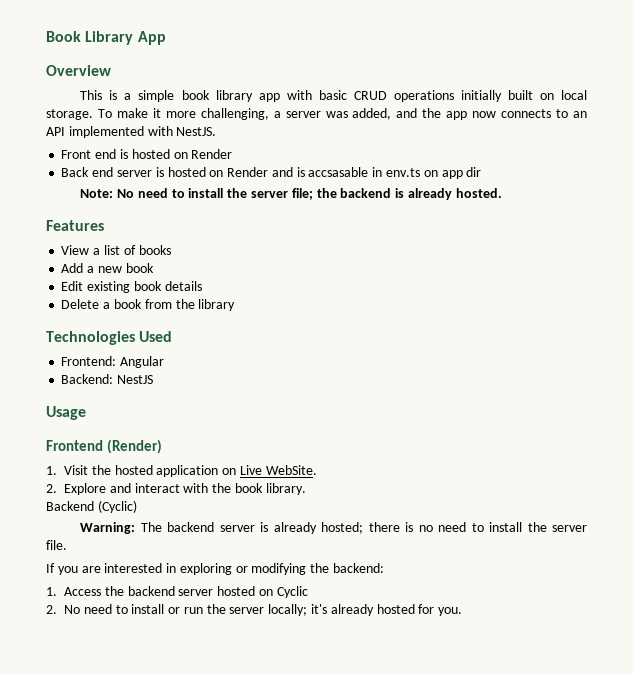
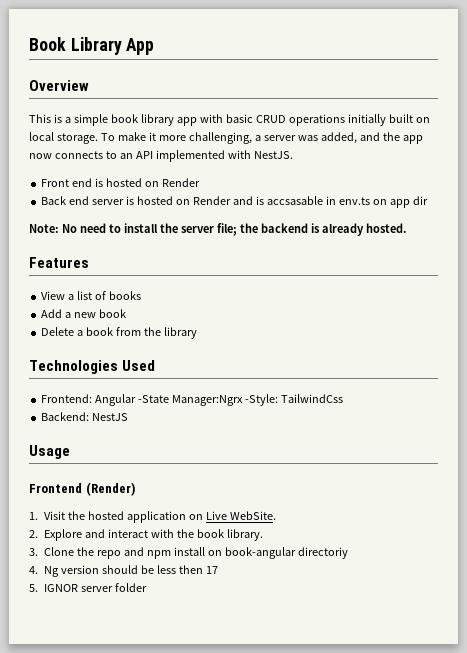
[61,281,202,293] // Edit existing book details -> (127, 313) none
(165, 362) none -> [138,394,343,406] -State Manager:Ngrx -Style: TailwindCss
[46,500,137,513] [80,522,588,534] [46,540,67,550] [46,563,385,575] [46,586,308,598] [46,604,463,616] Backend (Cyclic) // Warning: The backend server is already hosted; there is no need to install the server file. // If you are interested in exploring or modifying the backend: // 1. Access the backend server hosted on Cyclic // 2. No need to install or run the server locally; it's already hosted for you. -> [29,547,348,559] [29,565,218,577] [29,583,148,592] 3. Clone the repo and npm install on book-angular directoriy // 4. Ng version should be less then 17 // 5. IGNOR server folder

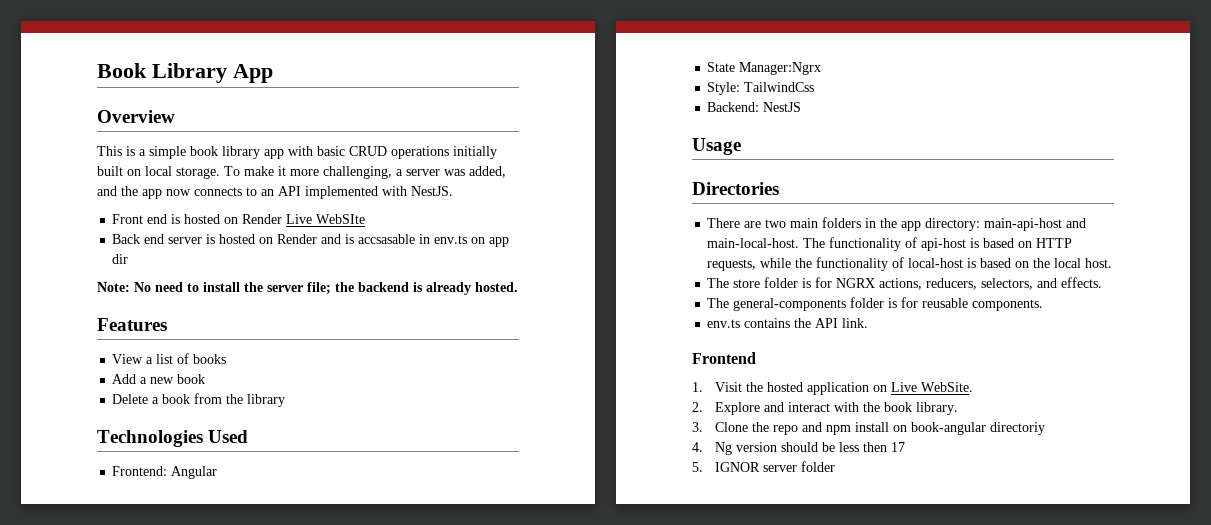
(200, 182) none -> [286,214,366,224] Live WebSIte
[138,395,170,403] -State -> [707,62,736,72] // State
[244,394,278,406] -Style: -> [707,82,741,95] // Style:
(70, 452) none -> [692,182,779,195] [707,217,1087,231] [707,237,1073,251] [707,257,1113,271] [707,277,1103,290] [707,297,1044,311] [707,318,869,328] // Directories // There are two main folders in the app directory: main-api-host and main-local-host. The functionality of api-host is based on HTTP requests, while the functionality of local-host is based on the local host. // The store folder is for NGRX actions, reducers, selectors, and effects. // The general-components folder is for reusable components. // env.ts contains the API link.
[85,482,135,496] (Render) -> (756, 358) none

